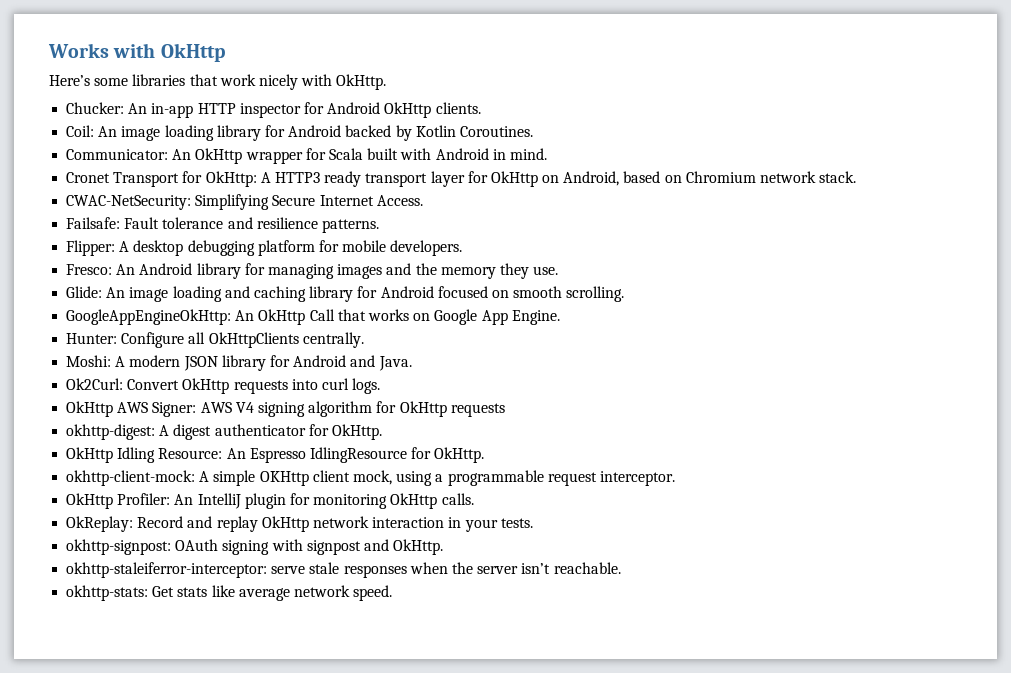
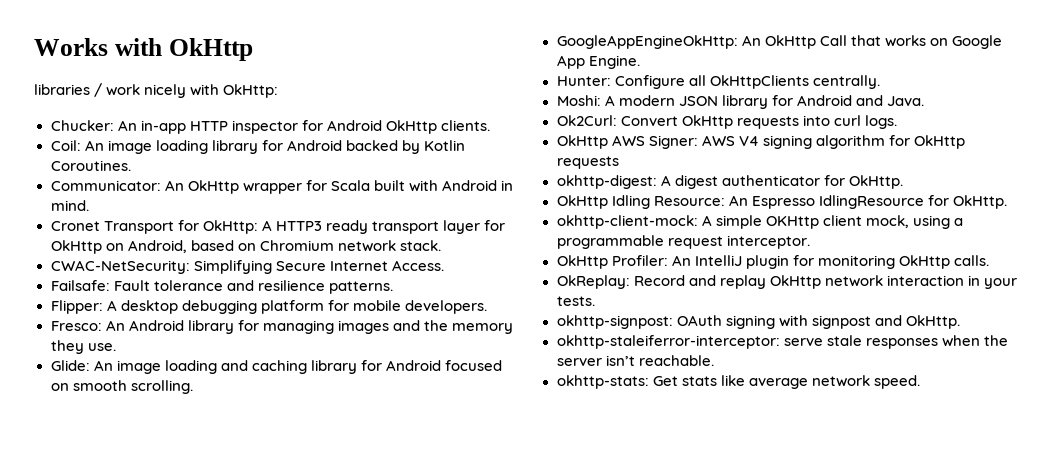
[49,74,218,86] Here’s some libraries that -> [34,83,103,97] libraries /
[336,74,387,90] OkHttp. -> [223,84,279,98] OkHttp:

